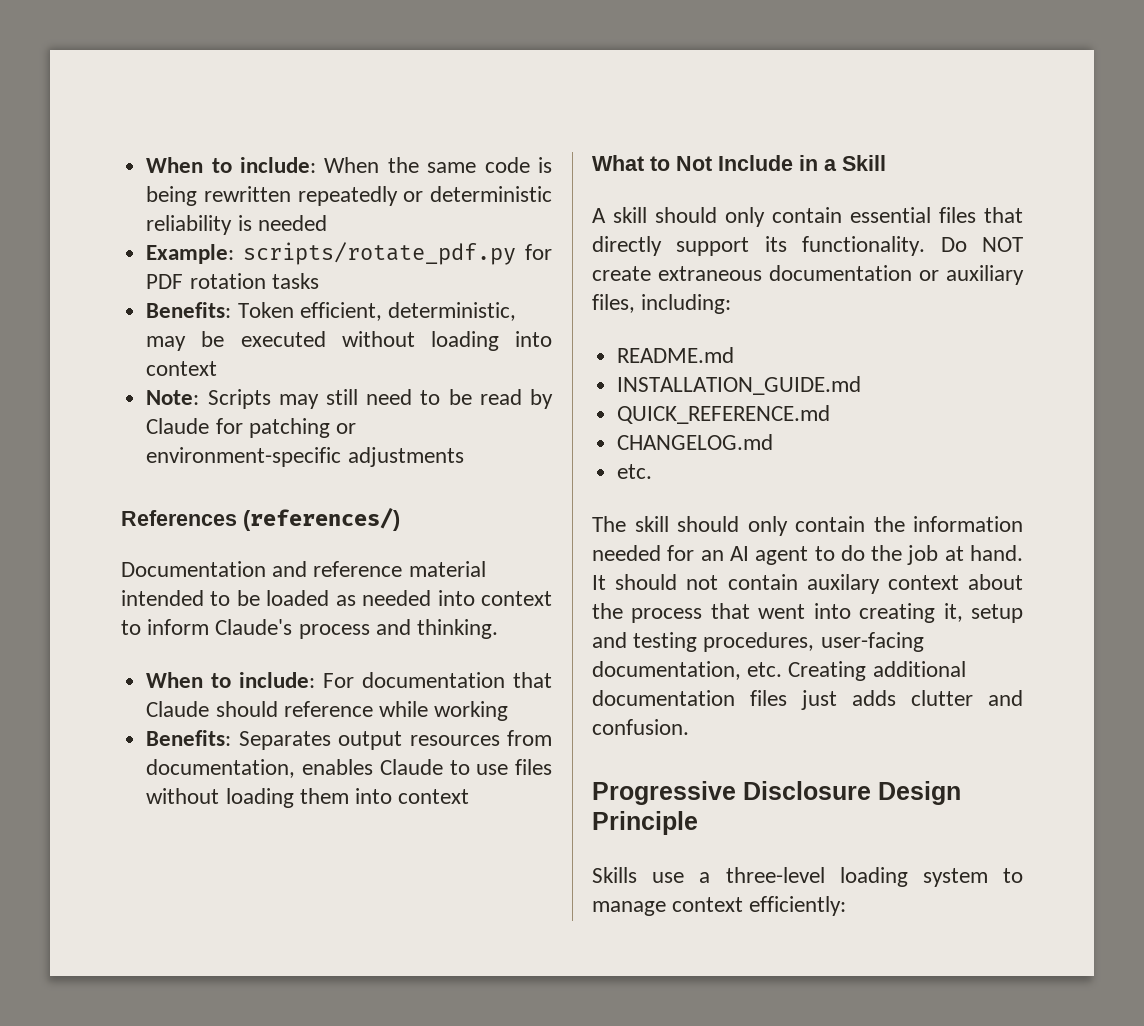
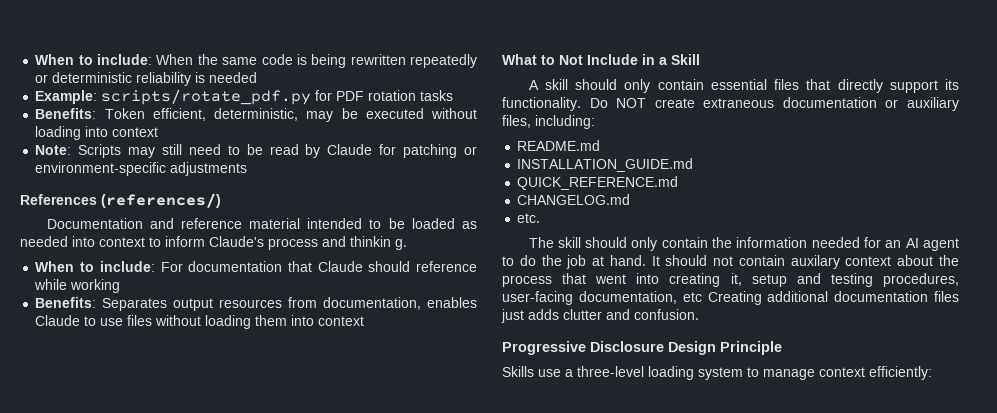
[417,619,499,639] thinking. -> [350,236,407,250] thinkin g.
[747,662,783,677] etc. -> [682,292,702,302] etc

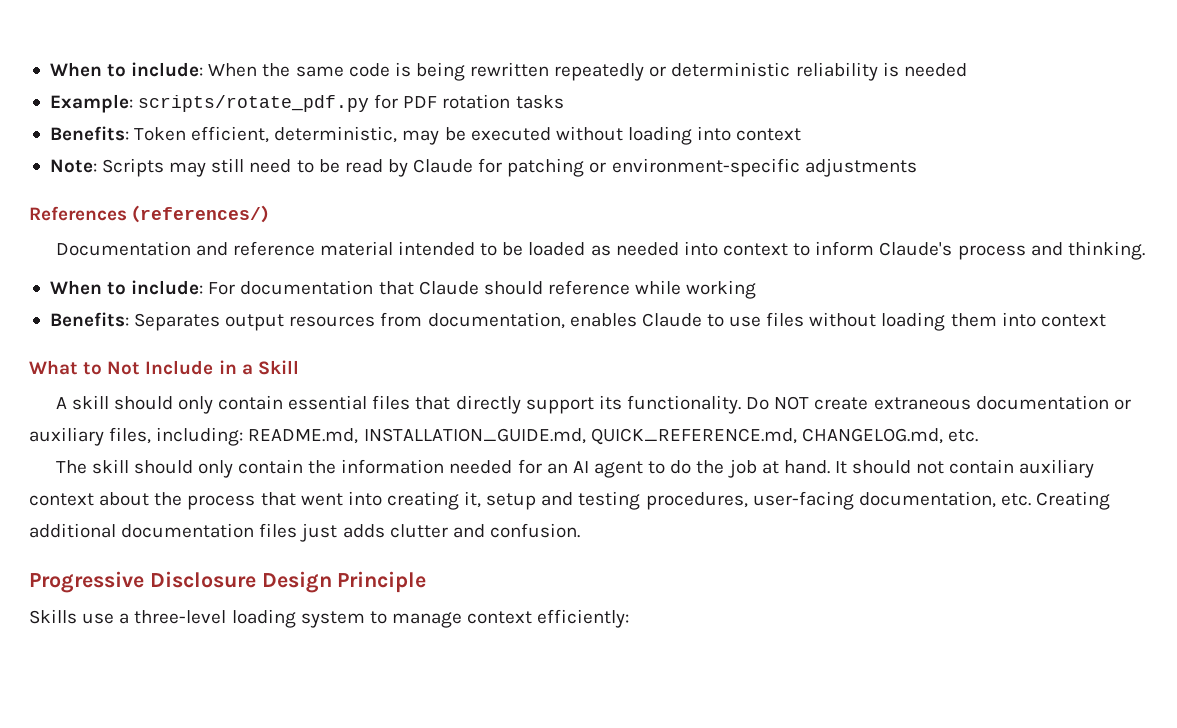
[350,236,407,250] thinkin g. -> [1067,241,1145,260] thinking.
[517,140,601,151] [517,158,694,172] [517,176,679,190] [517,194,631,205] // README.md // INSTALLATION_GUIDE.md // QUICK_REFERENCE.md // CHANGELOG.md // -> [248,428,943,445] README.md, INSTALLATION_GUIDE.md, QUICK_REFERENCE.md, CHANGELOG.md,
[790,255,840,269] auxilary -> [1019,459,1095,478] auxiliary
[682,292,702,302] etc -> [1000,493,1031,506] etc.

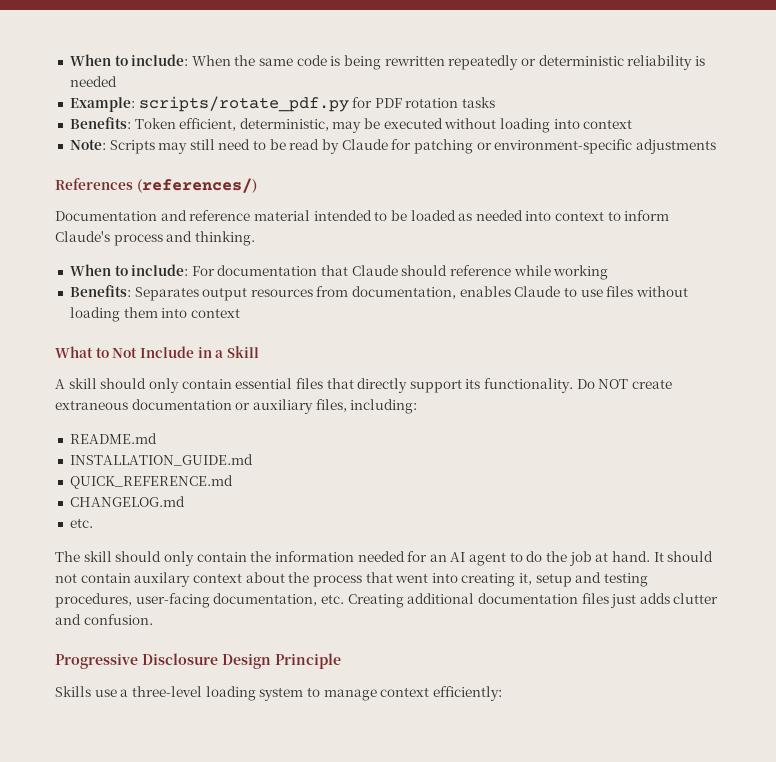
[248,428,943,445] README.md, INSTALLATION_GUIDE.md, QUICK_REFERENCE.md, CHANGELOG.md, -> [69,433,157,444] [69,454,253,466] [69,475,233,489] [69,496,185,507] // README.md // INSTALLATION_GUIDE.md // QUICK_REFERENCE.md // CHANGELOG.md //
[1019,459,1095,478] auxiliary -> [134,572,191,587] auxilary

